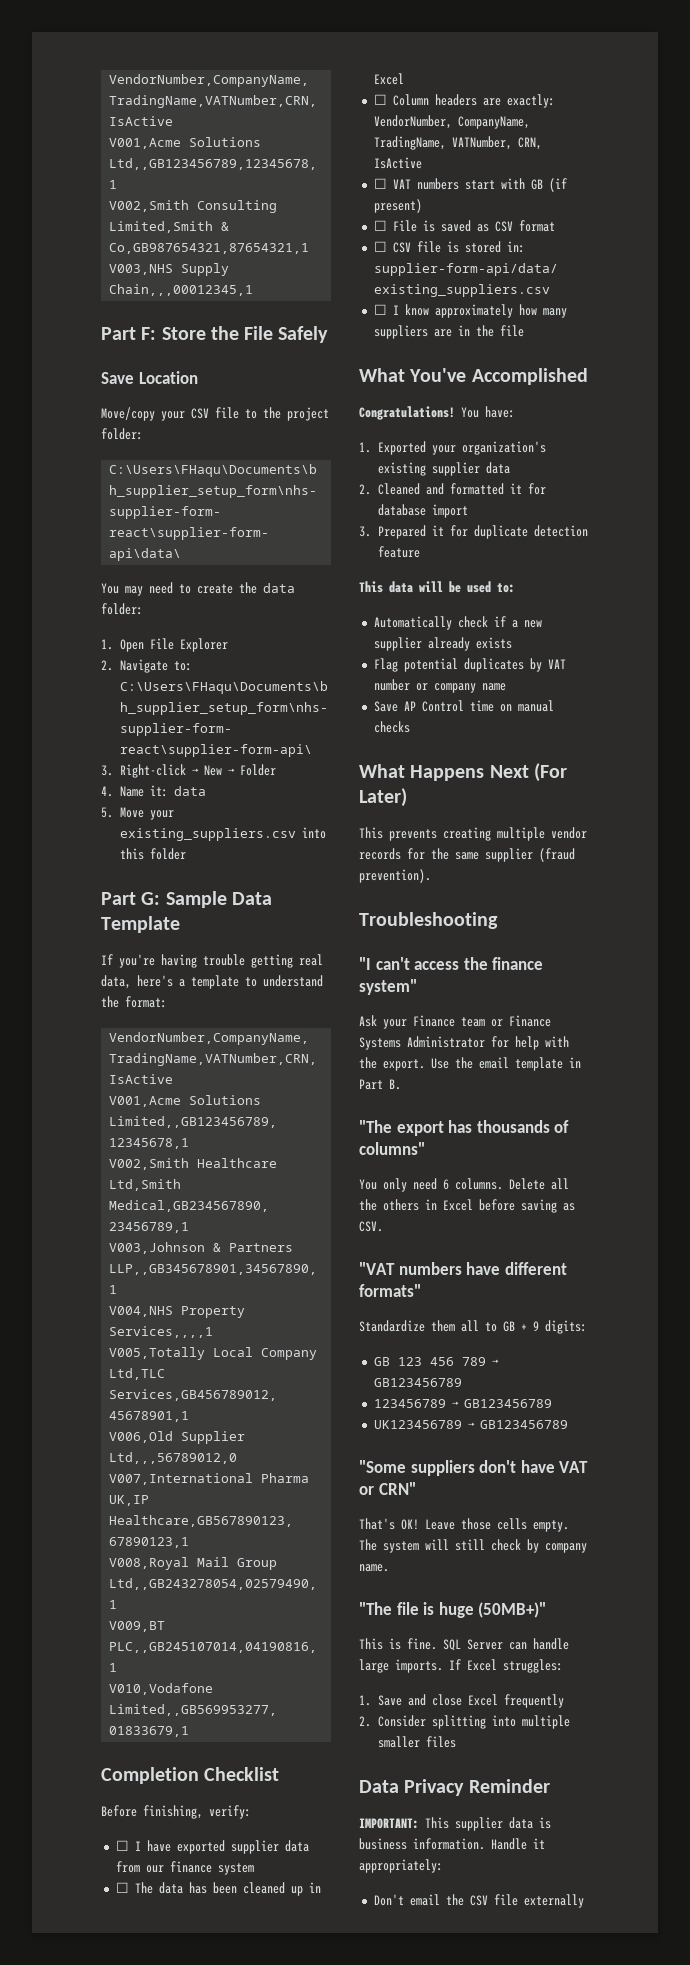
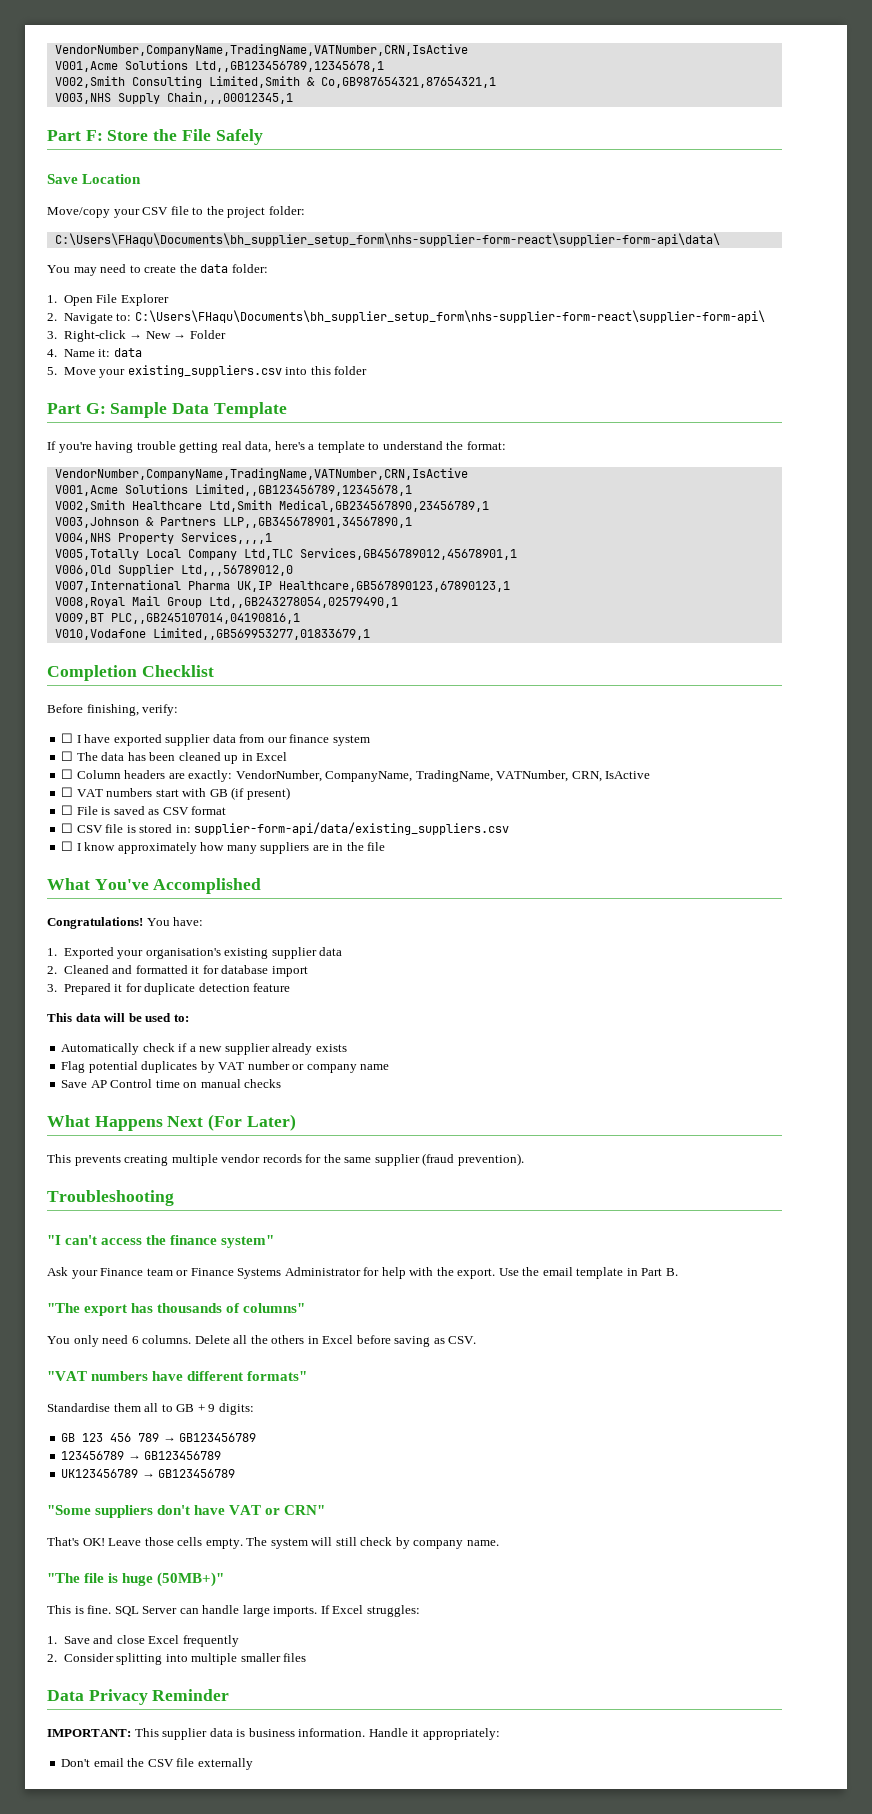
[461,441,546,455] organization's -> [145,948,221,959] organisation's
[359,1320,425,1332] Standardize -> [47,1403,110,1412] Standardise

